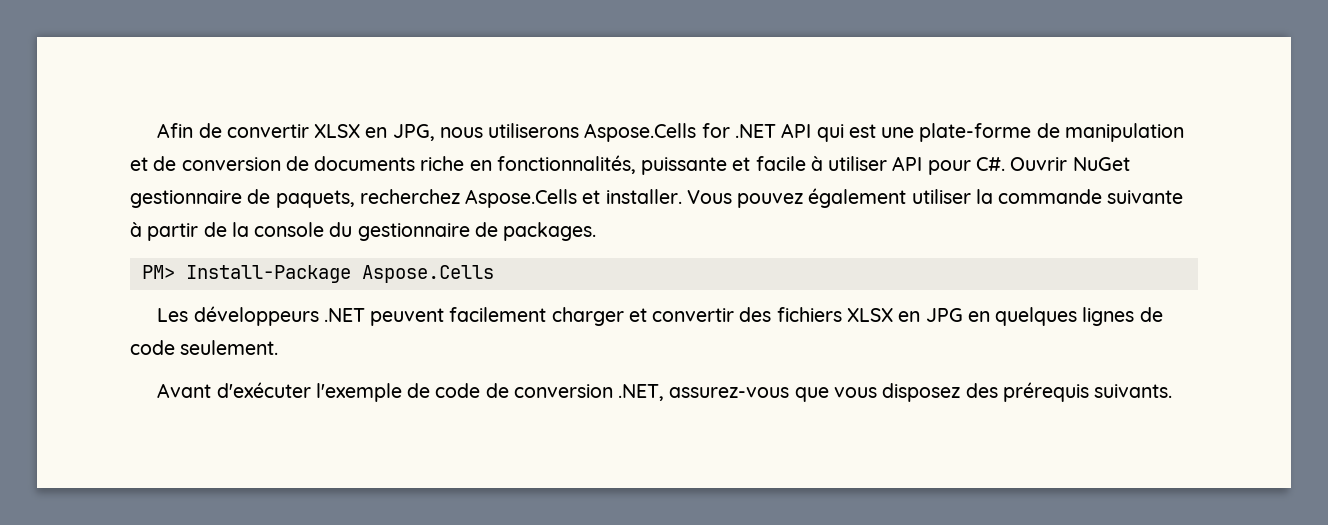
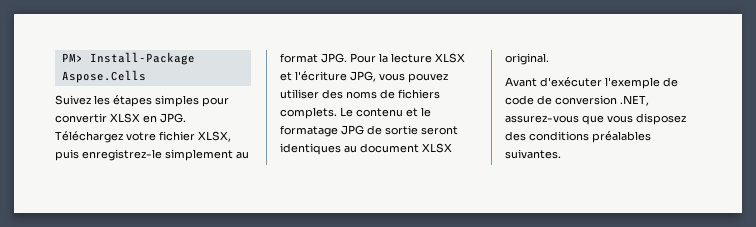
[157,123,1184,142] [130,155,1130,175] [130,188,1184,208] [130,222,597,241] [141,265,494,283] [157,306,1163,326] [130,340,279,355] Afin de convertir XLSX en JPG, nous utiliserons Aspose.Cells for .NET API qui est une plate-forme de manipulation et de conversion de documents riche en fonctionnalités, puissante et facile à utiliser API pour C#. Ouvrir NuGet gestionnaire de paquets, recherchez Aspose.Cells et installer. Vous pouvez également utiliser la commande suivante à partir de la console du gestionnaire de packages. // PM> Install-Package Aspose.Cells // Les développeurs .NET peuvent facilement charger et convertir des fichiers XLSX en JPG en quelques lignes de code seulement. -> [61,52,195,65] [61,70,146,83] [55,95,229,107] [55,113,186,123] [55,131,231,143] [55,149,249,161] [280,53,465,63] [280,71,448,83] [280,89,440,99] [280,107,431,119] [280,125,458,137] [280,143,452,155] [505,53,549,65] PM> Install-Package Aspose.Cells // Suivez les étapes simples pour convertir XLSX en JPG. Téléchargez votre fichier XLSX, puis enregistrez-le simplement au format JPG. Pour la lecture XLSX et l'écriture JPG, vous pouvez utiliser des noms de fichiers complets. Le contenu et le formatage JPG de sortie seront identiques au document XLSX original.
[1002,382,1173,402] prérequis suivants. -> [529,131,651,143] [505,149,561,159] conditions préalables suivantes.

